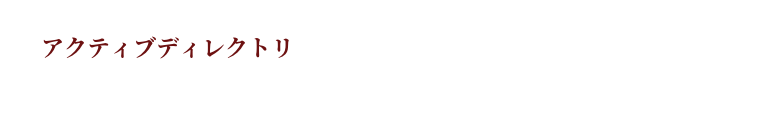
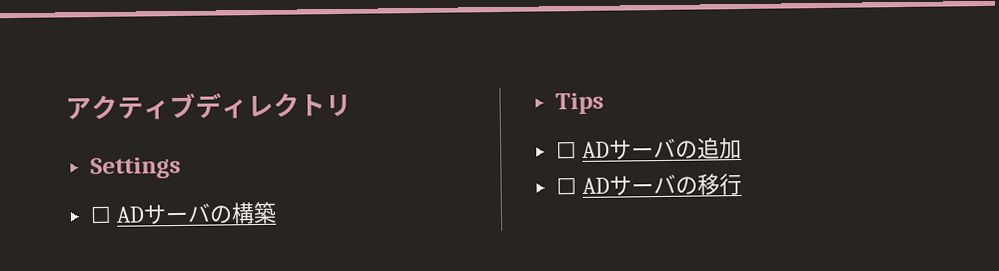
(294, 48) none -> [90,156,182,180] [90,201,278,225] [555,92,605,115] [556,136,743,160] [556,172,743,196] // Settings // ☐ ADサーバの構築 // Tips // ☐ ADサーバの追加 // ☐ ADサーバの移行

